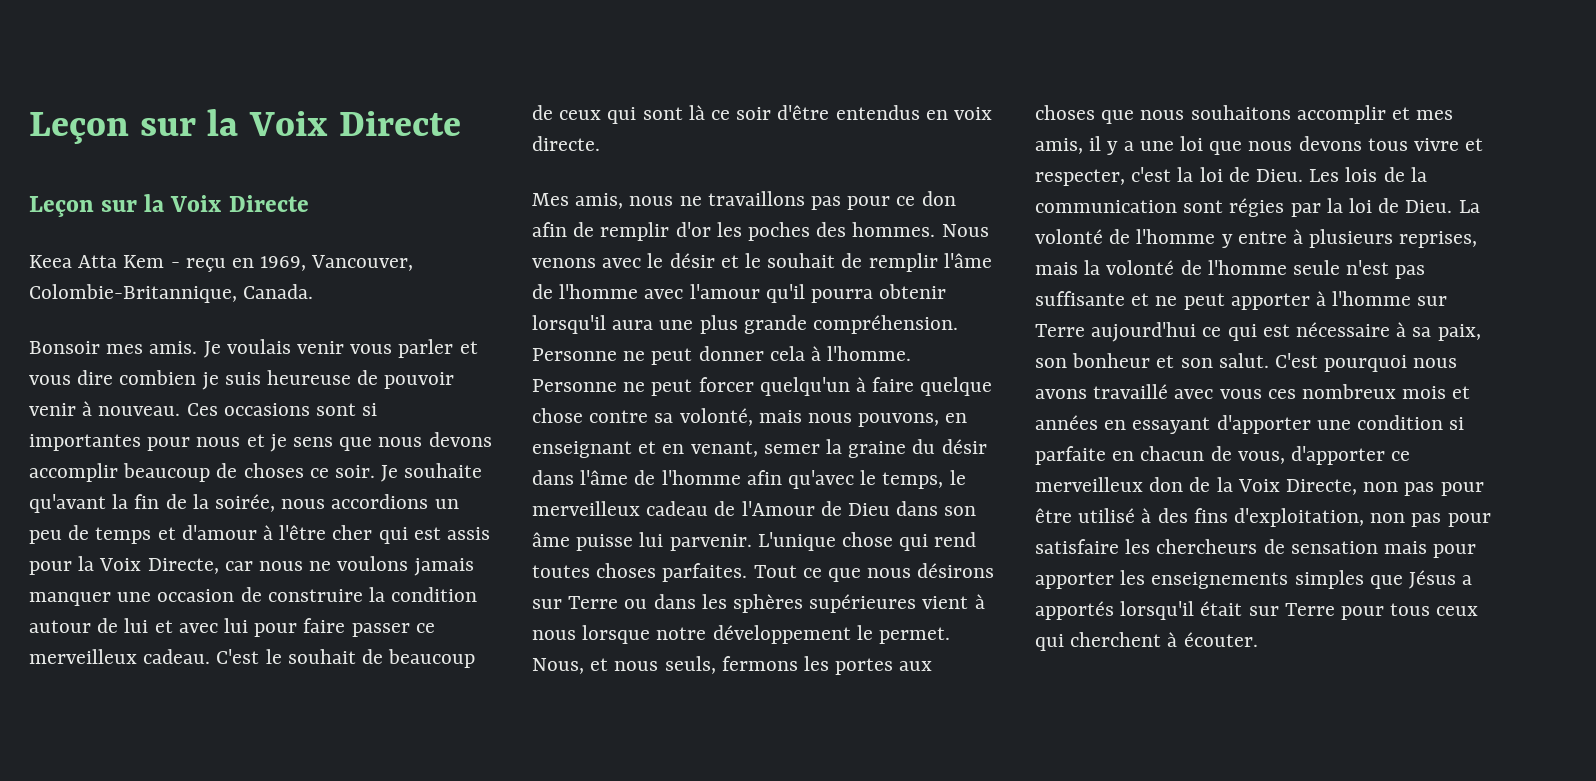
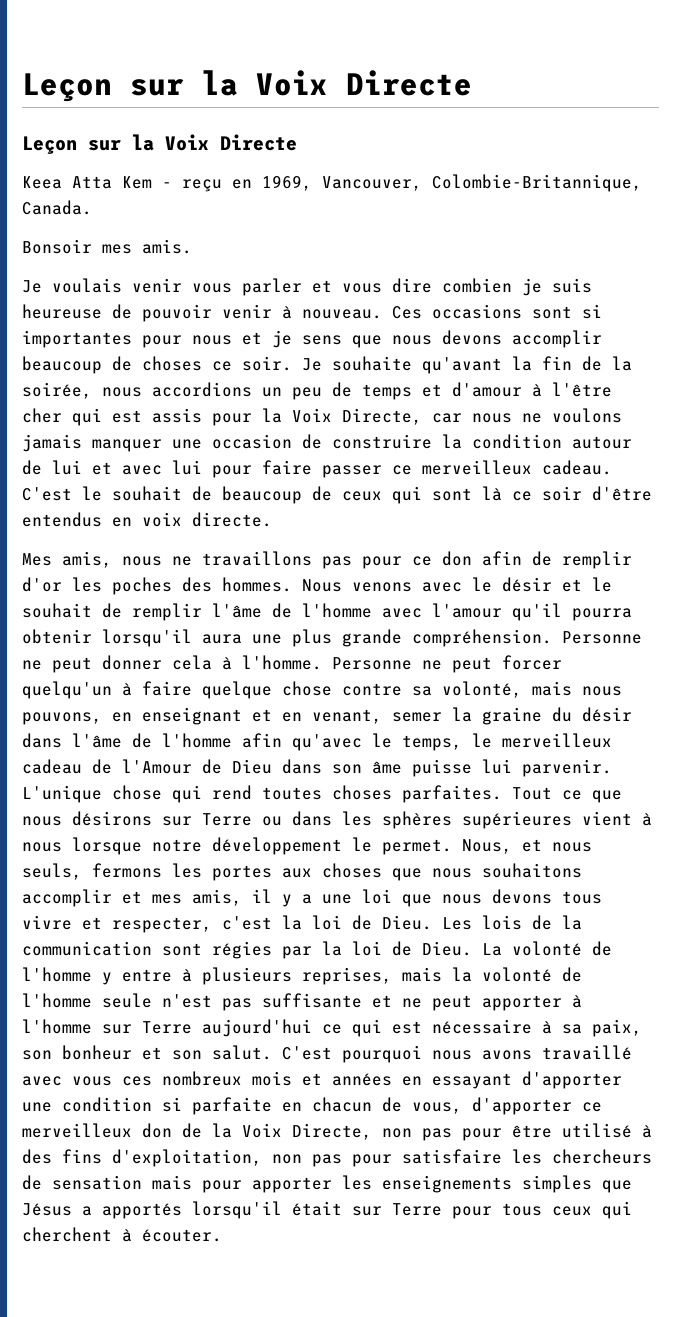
(198, 347) none -> (192, 246) //

